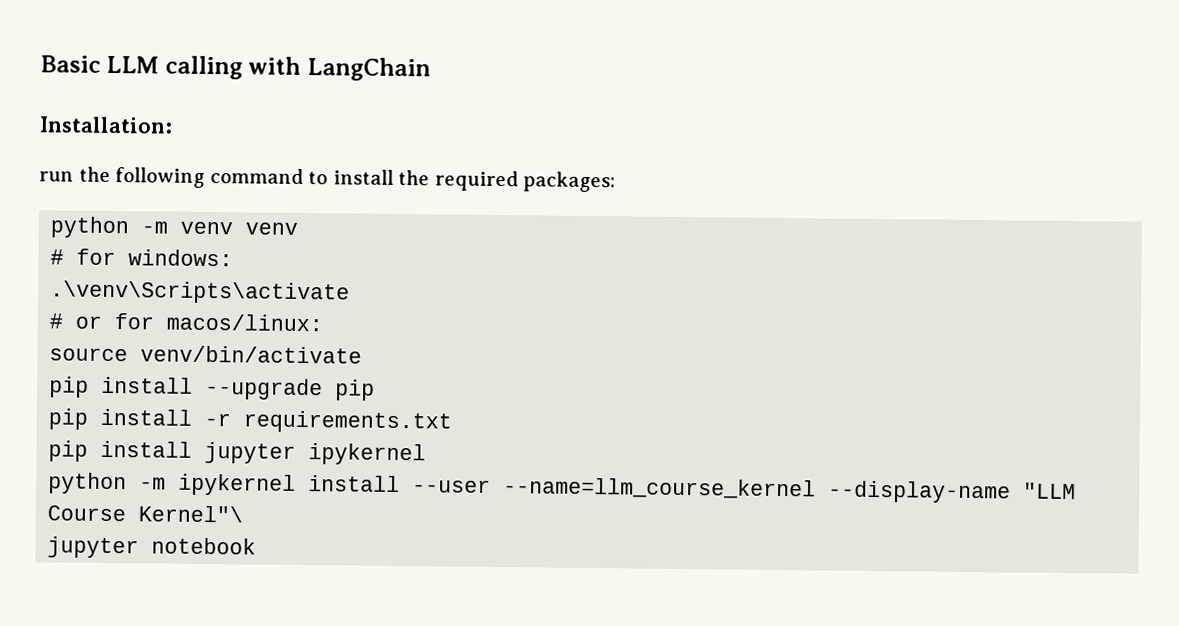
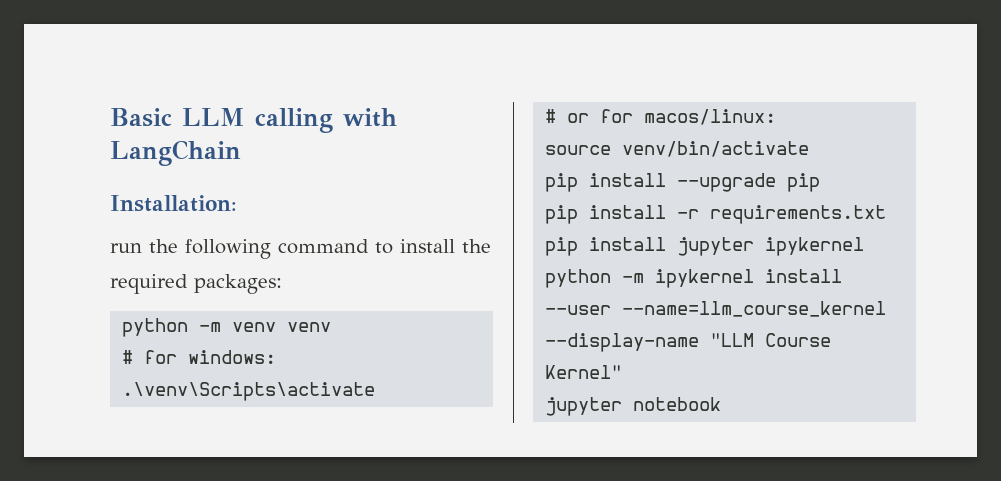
[138,505,244,523] Kernel"\ -> [545,365,623,379] Kernel"

